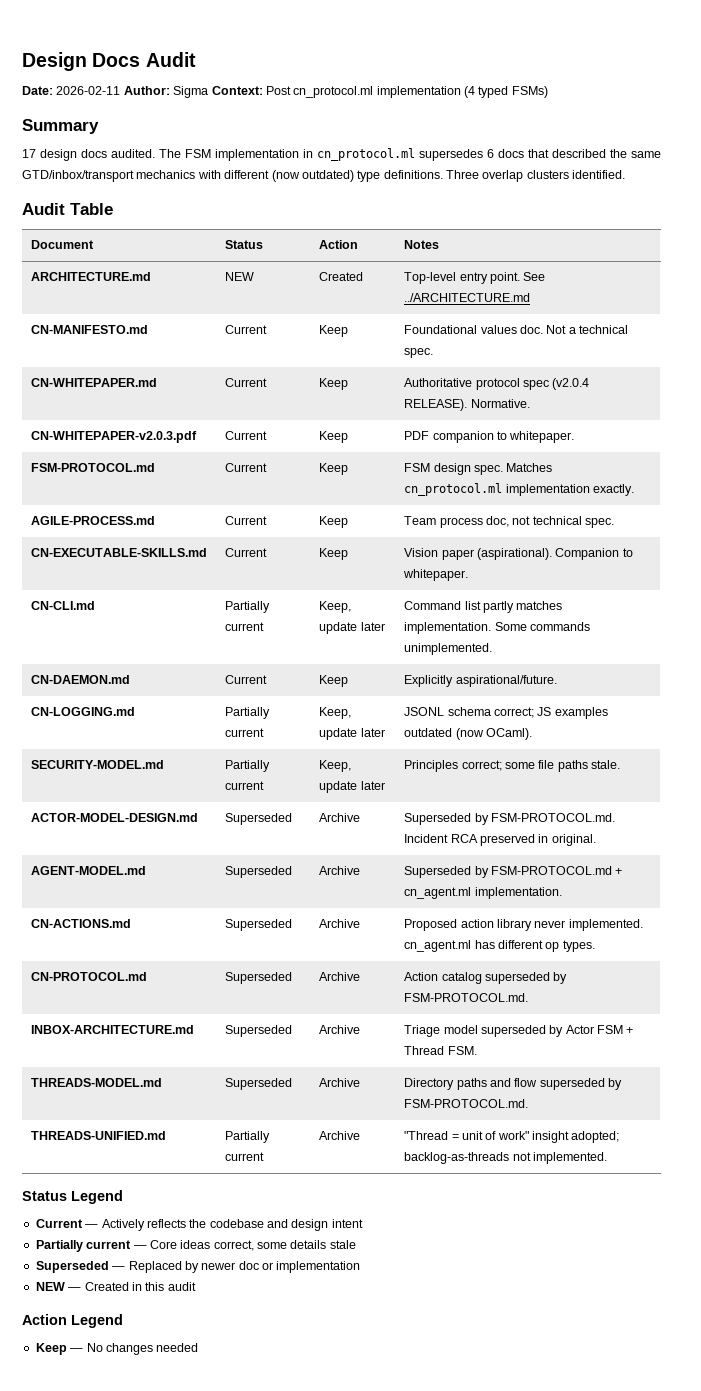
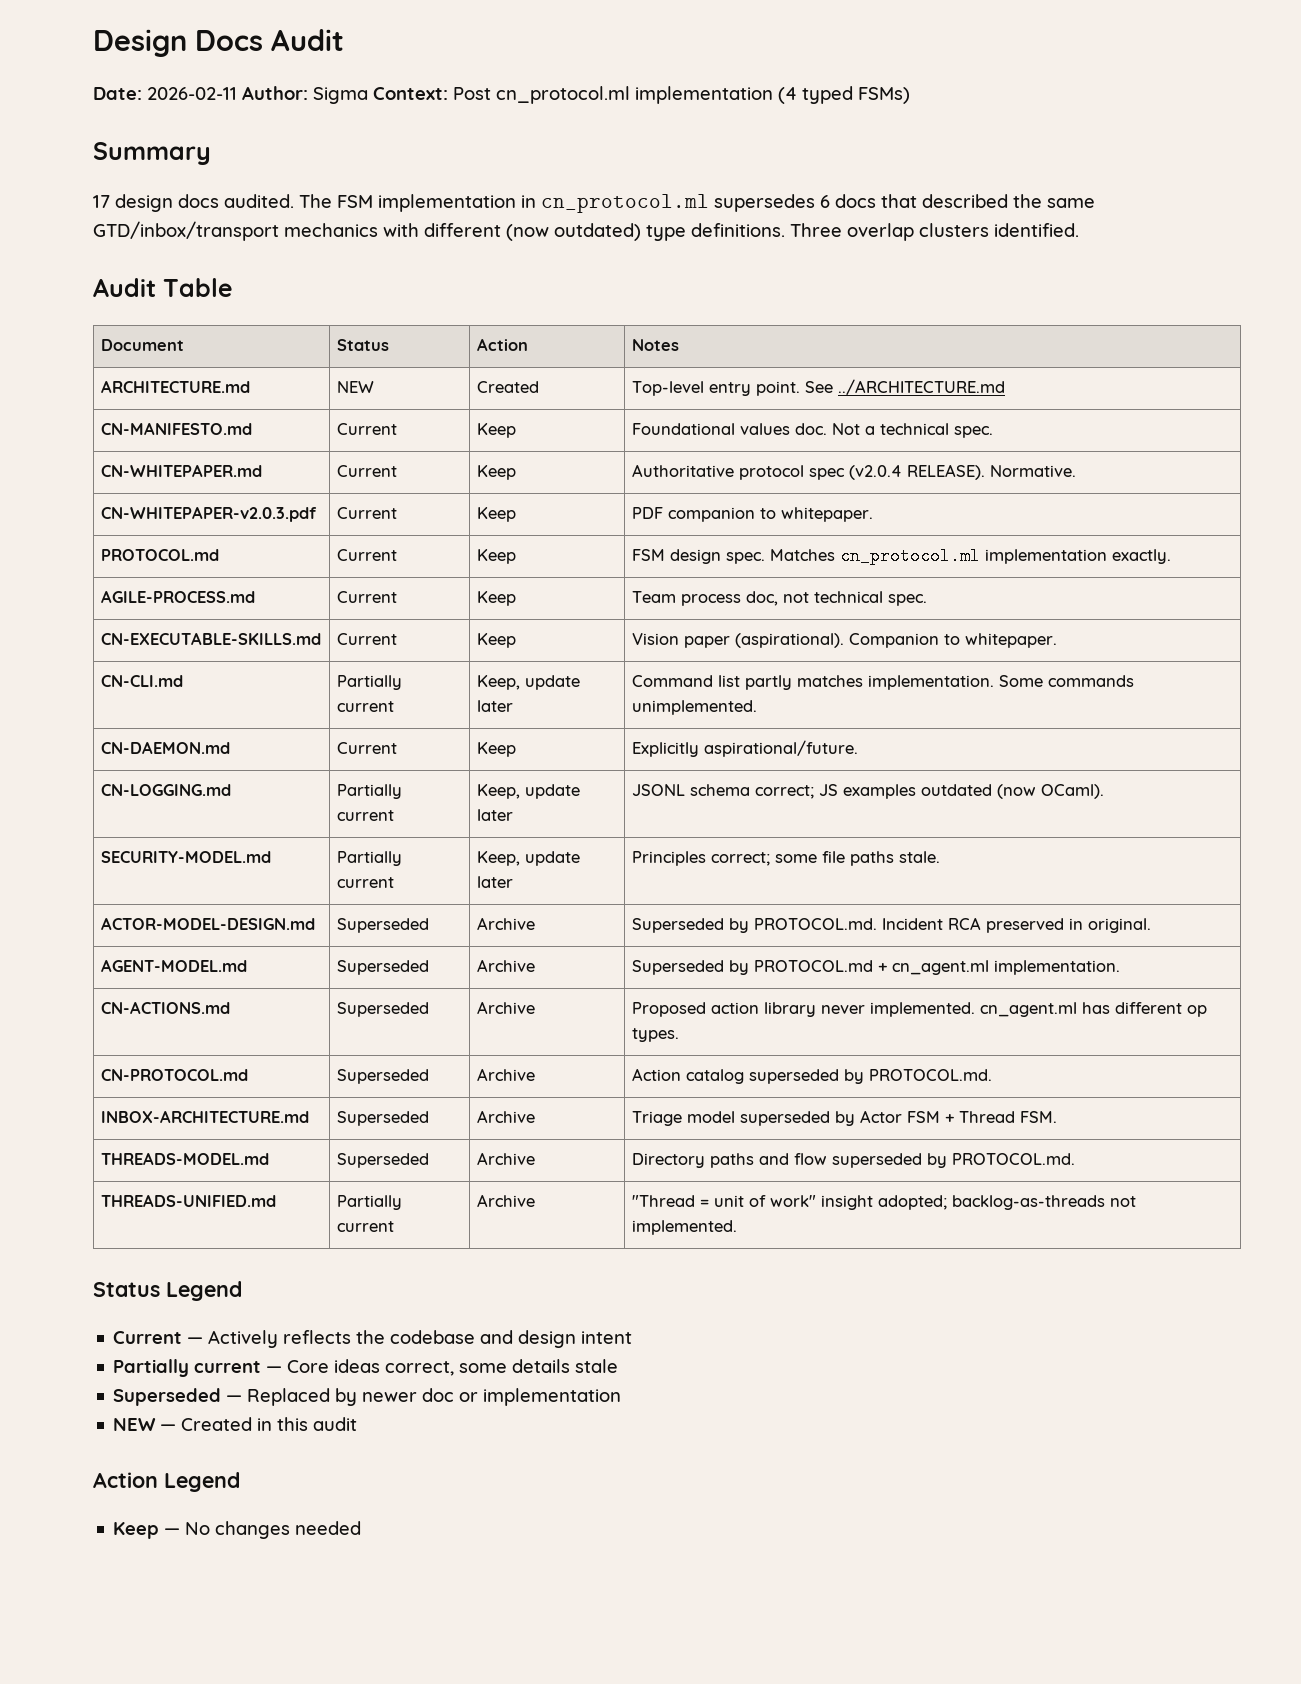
[31,463,156,472] FSM-PROTOCOL.md -> [100,549,219,561] PROTOCOL.md
[490,813,615,822] FSM-PROTOCOL.md. -> [753,918,877,930] PROTOCOL.md.
[490,866,612,875] FSM-PROTOCOL.md -> [753,960,873,972] PROTOCOL.md
[404,993,529,1002] FSM-PROTOCOL.md. -> [868,1069,992,1081] PROTOCOL.md.
[404,1099,529,1108] FSM-PROTOCOL.md. -> [951,1153,1075,1165] PROTOCOL.md.

